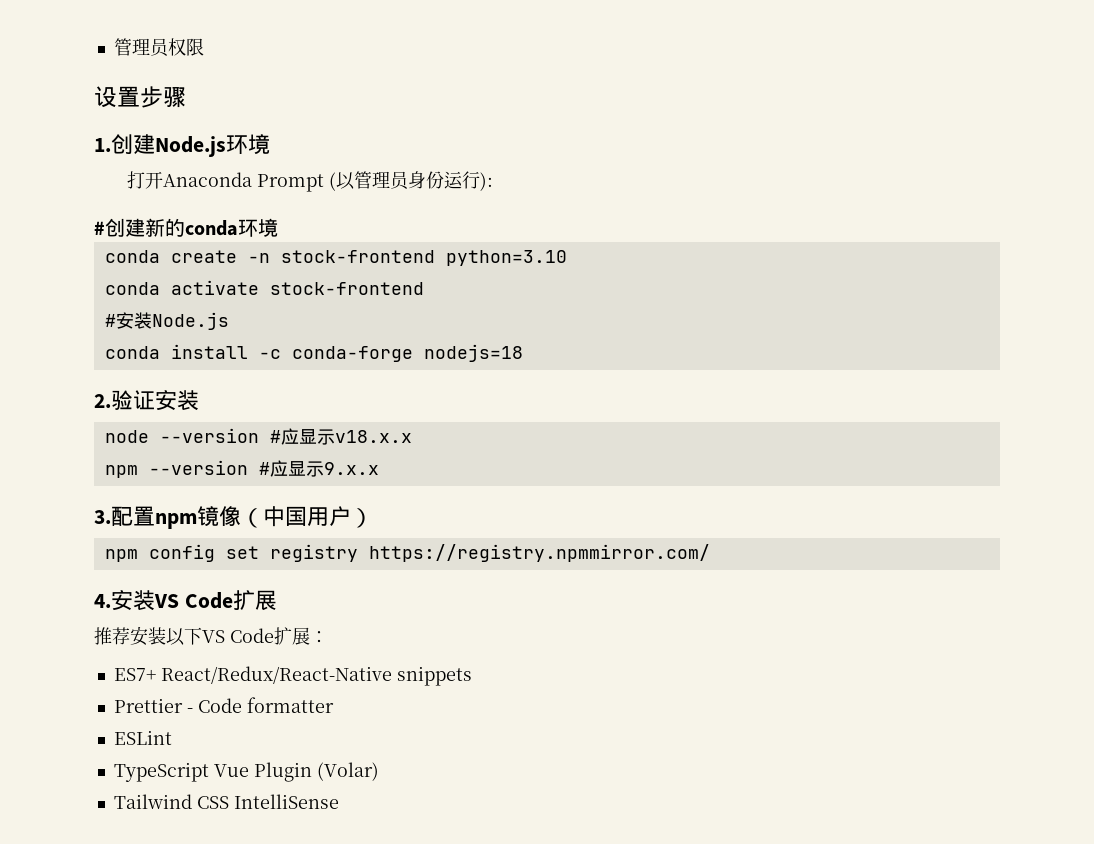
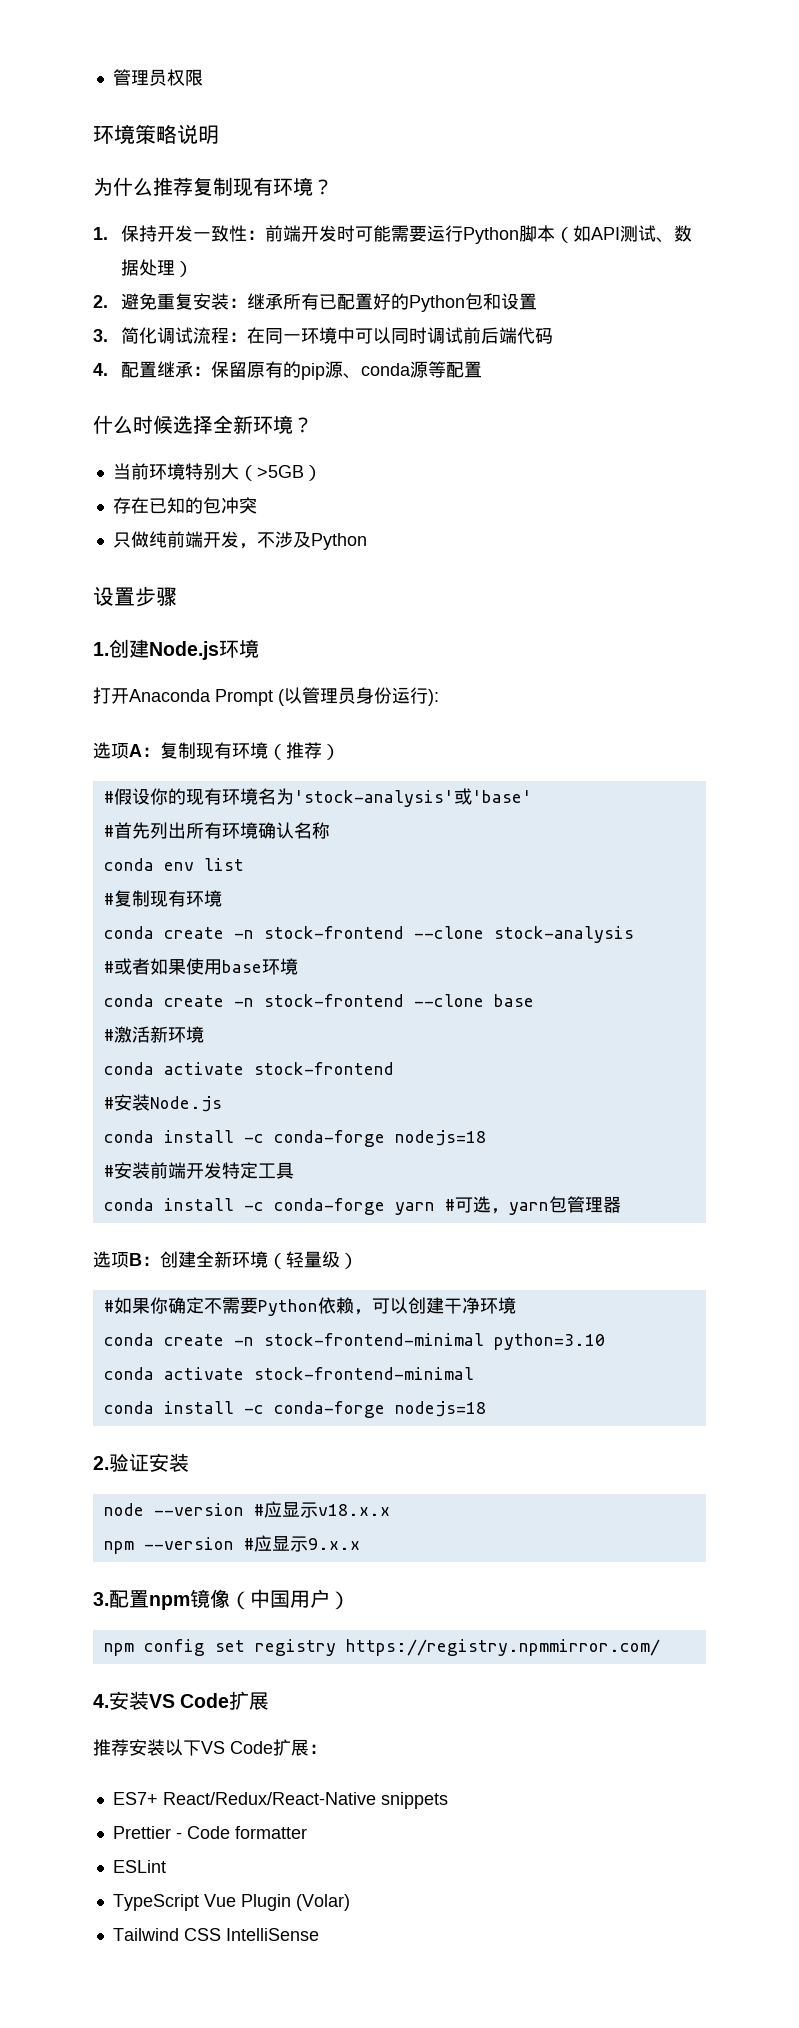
(204, 47) none -> [93,124,219,144] [93,177,333,197] [93,225,692,244] [120,259,193,277] [93,293,537,312] [93,327,553,344] [93,361,482,380] [93,415,313,434] [112,463,322,481] [112,497,257,514] [112,531,367,550] // 环境策略说明 // 为什么推荐复制现有环境？ // 1.保持开发一致性：前端开发时可能需要运行Python脚本（如API测试、数据处理） // 2.避免重复安装：继承所有已配置好的Python包和设置 // 3.简化调试流程：在同一环境中可以同时调试前后端代码 // 4.配置继承：保留原有的pip源、conda源等配置 // 什么时候选择全新环境？ // 当前环境特别大（>5GB） // 存在已知的包冲突 // 只做纯前端开发，不涉及Python
[94,218,278,237] [104,250,567,266] #创建新的conda环境 // conda create -n stock-frontend python=3.10 -> [93,742,340,760] [103,788,532,807] [103,822,330,839] [103,858,244,871] [103,890,222,907] [103,926,634,943] [103,958,298,975] [103,994,534,1007] [103,1026,204,1043] 选项A：复制现有环境（推荐） // #假设你的现有环境名为'stock-analysis'或'base' // #首先列出所有环境确认名称 // conda env list // #复制现有环境 // conda create -n stock-frontend --clone stock-analysis // #或者如果使用base环境 // conda create -n stock-frontend --clone base // #激活新环境
(523, 353) none -> [103,1162,294,1179] [103,1196,621,1215] [93,1251,358,1269] [103,1297,516,1316] [103,1333,605,1350] [103,1367,474,1380] [103,1401,486,1418] // #安装前端开发特定工具 // conda install -c conda-forge yarn #可选，yarn包管理器 // 选项B：创建全新环境（轻量级） // #如果你确定不需要Python依赖，可以创建干净环境 // conda create -n stock-frontend-minimal python=3.10 // conda activate stock-frontend-minimal // conda install -c conda-forge nodejs=18

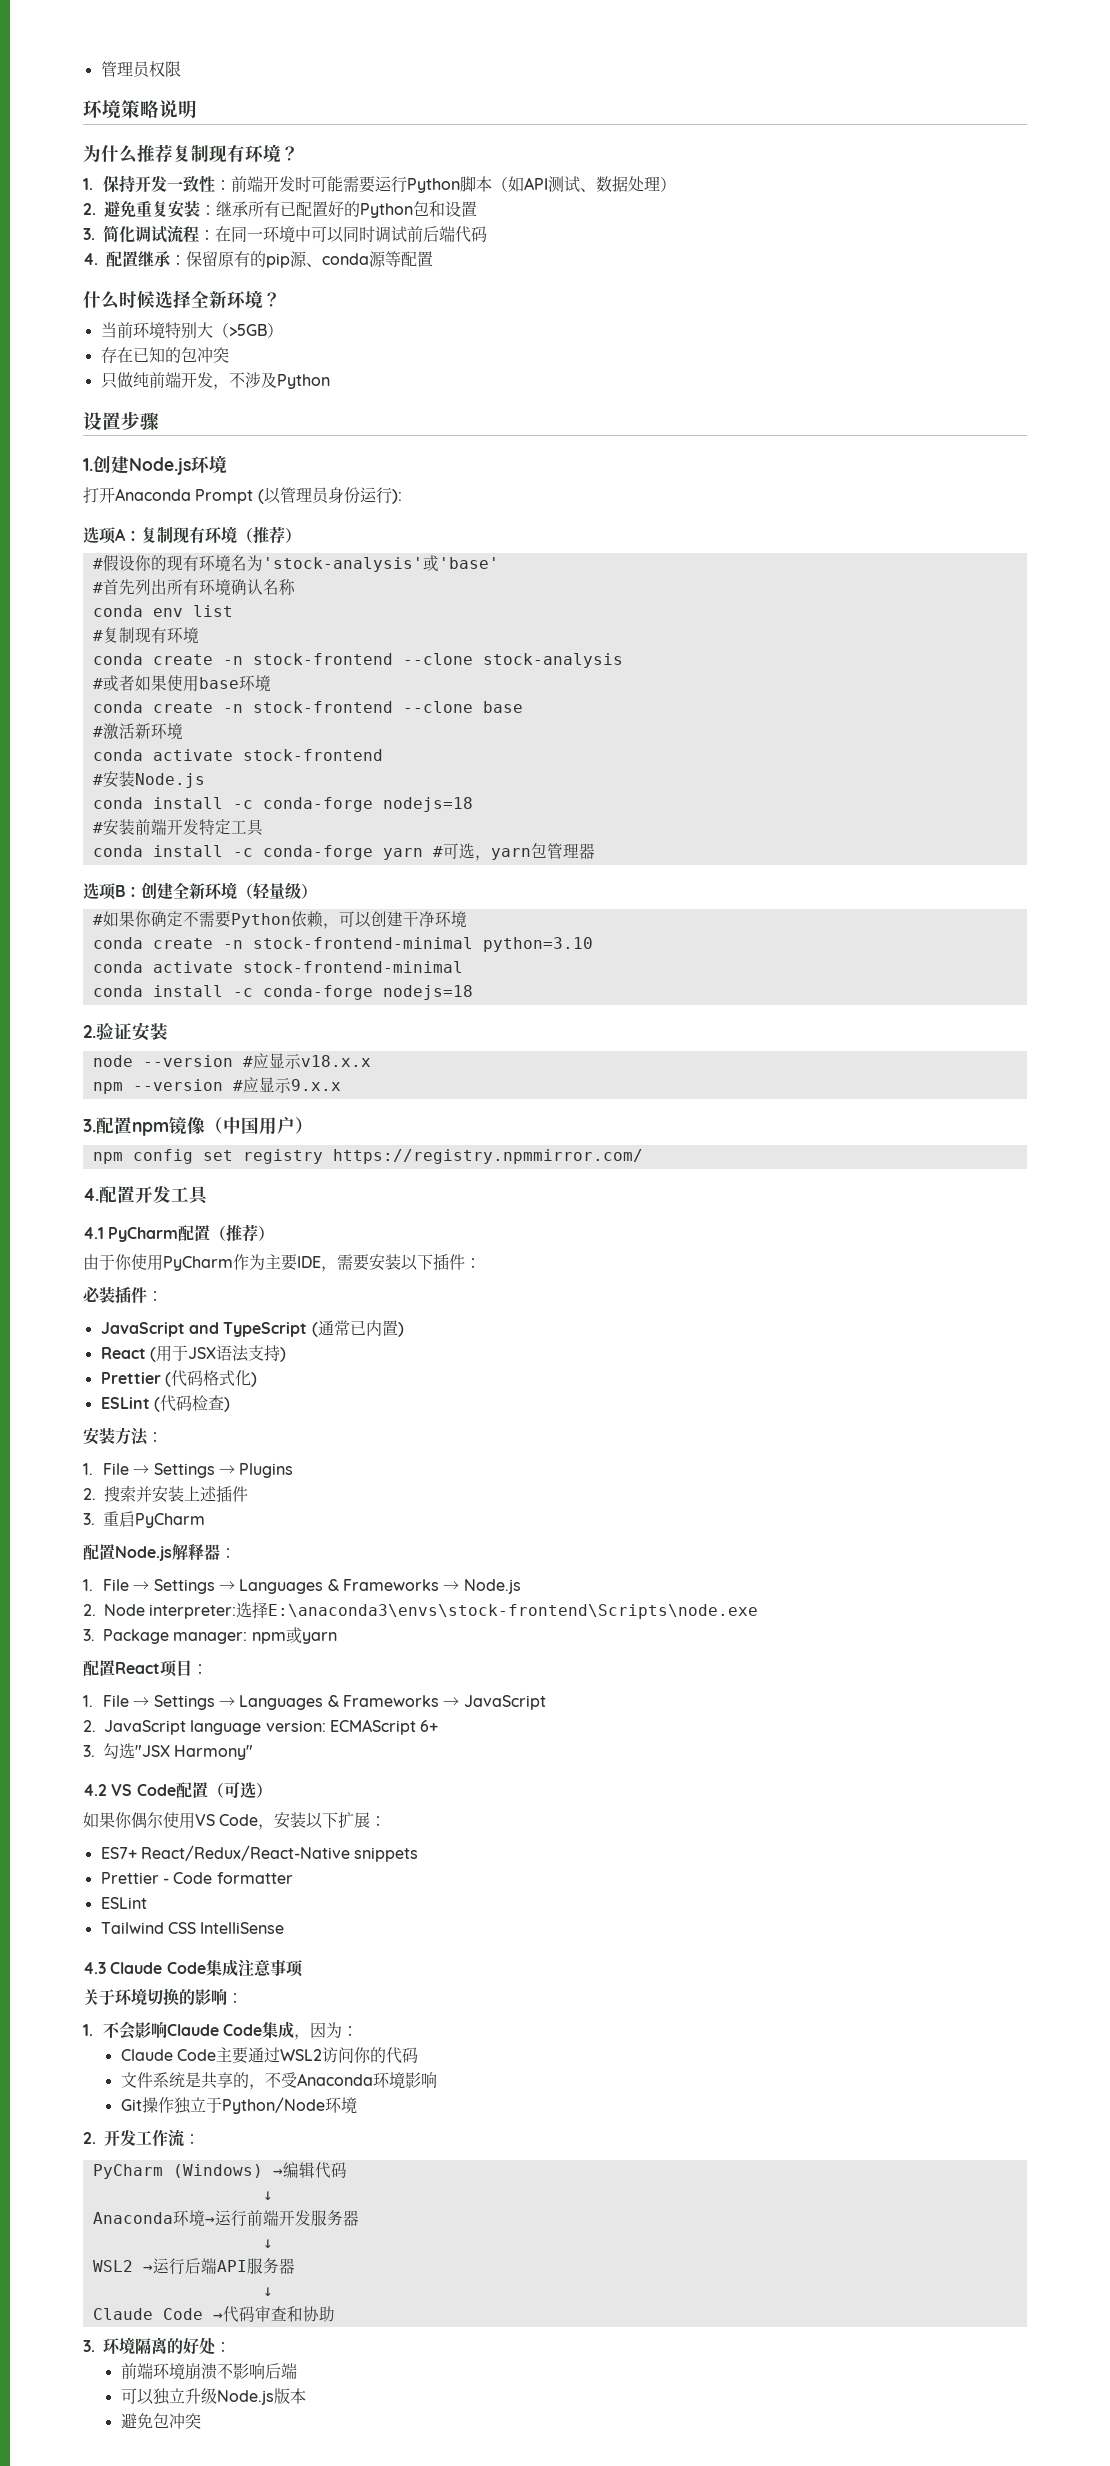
[109,1691,270,1710] [93,1739,273,1756] 安装VS Code扩展 // 推荐安装以下VS Code -> [99,1186,209,1205] [83,1224,275,1242] [83,1253,481,1272] [83,1286,163,1303] [100,1320,404,1337] [100,1345,286,1362] [100,1370,257,1387] [100,1395,230,1412] [83,1427,163,1446] [83,1463,294,1478] [83,1485,248,1503] [83,1511,205,1528] [83,1543,236,1561] [83,1579,521,1594] [83,1602,759,1619] [83,1627,337,1644] [83,1660,208,1677] [83,1695,546,1710] [83,1719,439,1735] [83,1743,254,1760] [83,1782,272,1798] [83,1812,339,1830] 配置开发工具 // 4.1 PyCharm配置（推荐） // 由于你使用PyCharm作为主要IDE，需要安装以下插件： // 必装插件： // JavaScript and TypeScript (通常已内置) // React (用于JSX语法支持) // Prettier (代码格式化) // ESLint (代码检查) // 安装方法： // 1. File → Settings → Plugins // 2.搜索并安装上述插件 // 3.重启PyCharm // 配置Node.js解释器： // 1. File → Settings → Languages & Frameworks → Node.js // 2. Node interpreter:选择E:\anaconda3\envs\stock-frontend\Scripts\node.exe // 3. Package manager: npm或yarn // 配置React项目： // 1. File → Settings → Languages & Frameworks → JavaScript // 2. JavaScript language version: ECMAScript 6+ // 3.勾选"JSX Harmony" // 4.2 VS Code配置（可选） // 如果你偶尔使用VS Code，安装以下
[112,1894,350,1911] // TypeScript Vue Plugin (Volar) -> (147, 1903) none
(319, 1934) none -> [83,1959,303,1977] [83,1988,243,2006] [83,2021,359,2040] [120,2047,418,2064] [120,2072,437,2090] [120,2097,357,2114] [83,2129,200,2147] [92,2162,347,2179] [262,2191,273,2200] [92,2210,359,2227] [262,2239,273,2248] [92,2258,295,2275] [262,2287,273,2296] [92,2305,335,2322] [83,2337,231,2355] [120,2363,297,2380] [120,2388,306,2405] [120,2413,201,2429] // 4.3 Claude Code集成注意事项 // 关于环境切换的影响： // 1.不会影响Claude Code集成，因为： // Claude Code主要通过WSL2访问你的代码 // 文件系统是共享的，不受Anaconda环境影响 // Git操作独立于Python/Node环境 // 2.开发工作流： // PyCharm (Windows) →编辑代码 // ↓ // Anaconda环境→运行前端开发服务器 // ↓ // WSL2 →运行后端API服务器 // ↓ // Claude Code →代码审查和协助 // 3.环境隔离的好处： // 前端环境崩溃不影响后端 // 可以独立升级Node.js版本 // 避免包冲突

